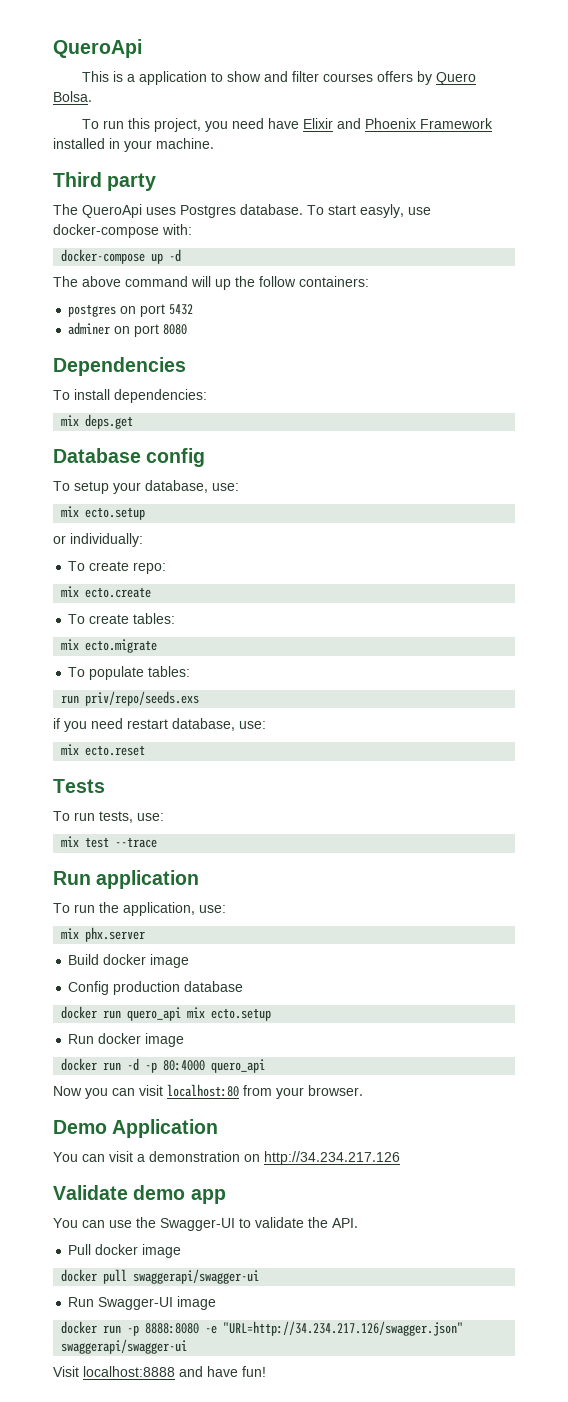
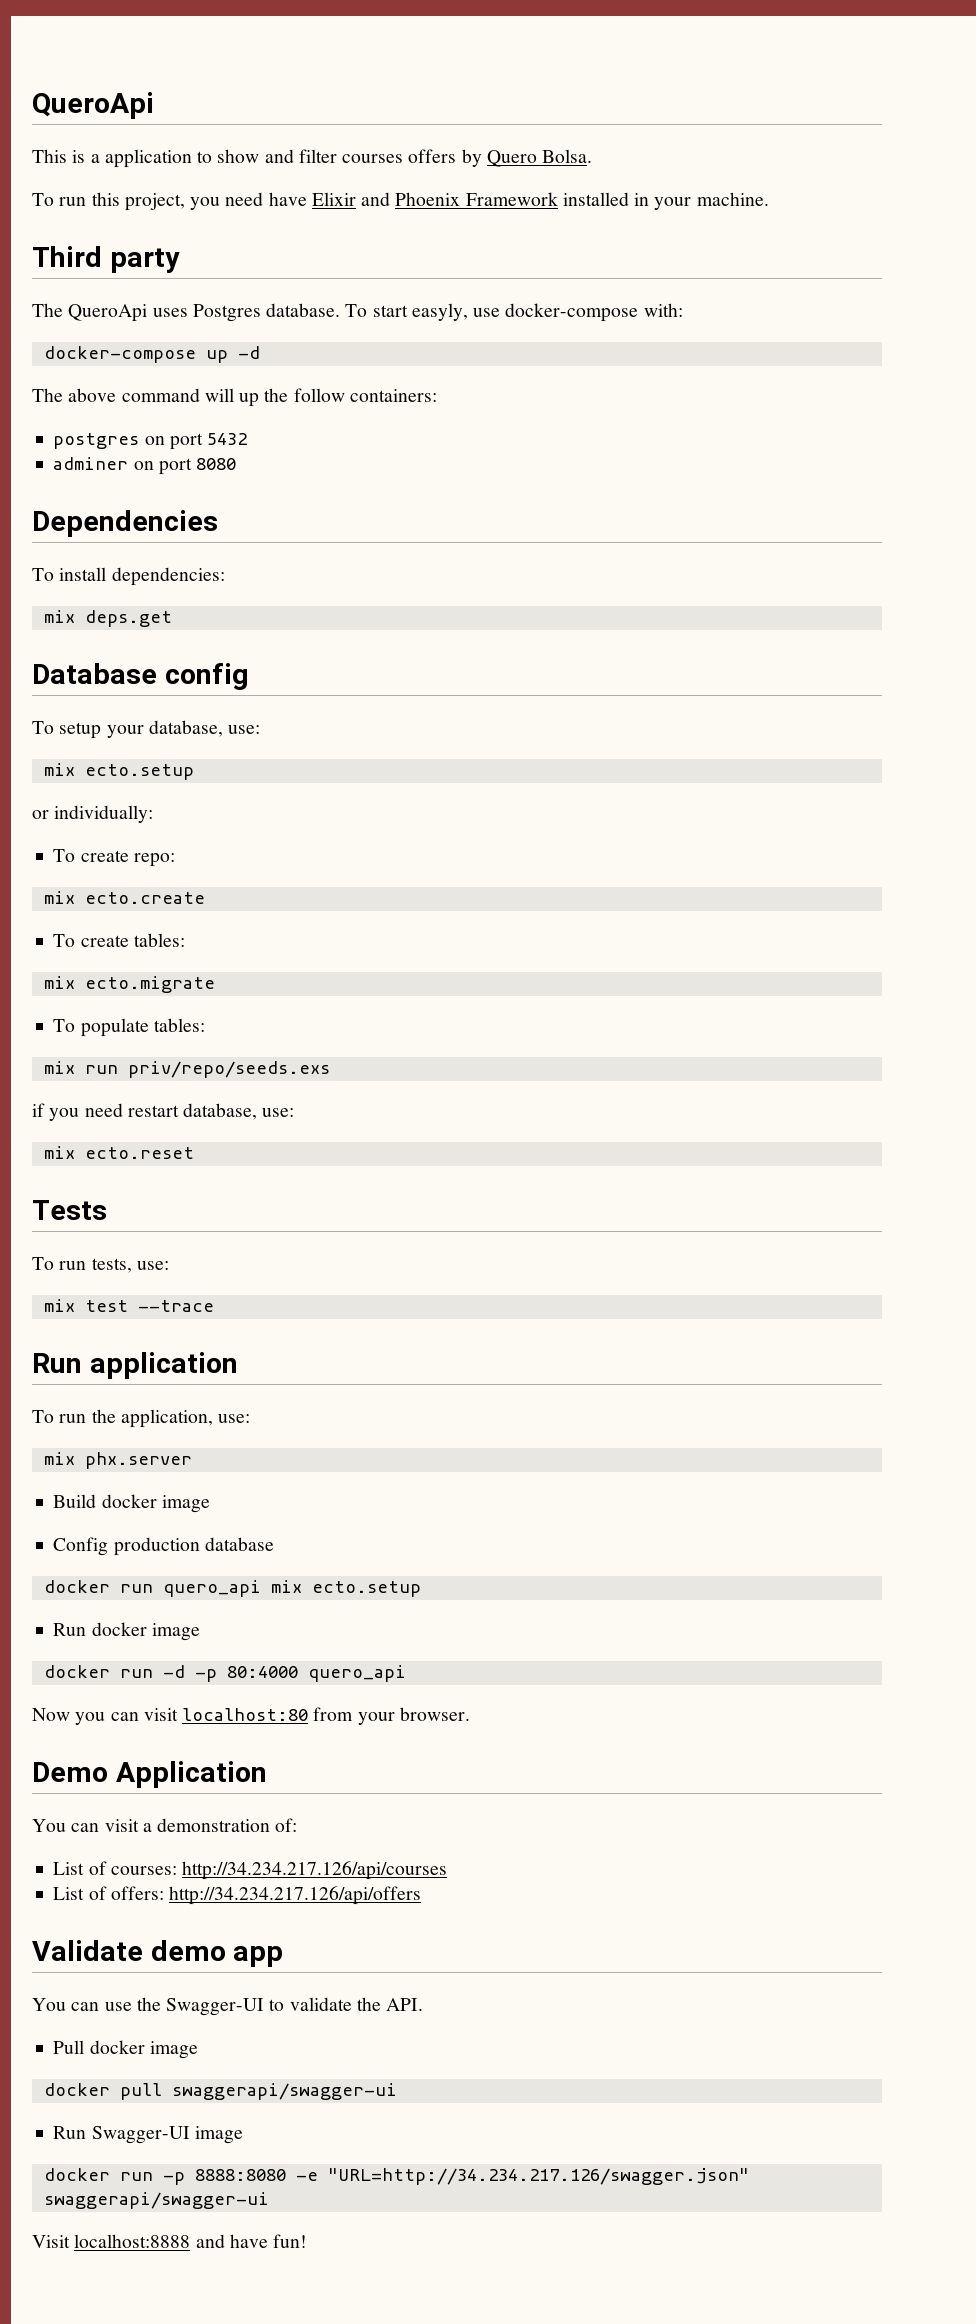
(191, 671) none -> [43,1061,75,1074] mix
[244,1151,400,1165] on http://34.234.217.126 -> [275,1818,298,1832] [53,1861,448,1880] [53,1886,422,1905] of: // List of courses: http://34.234.217.126/api/courses // List of offers: http://34.234.217.126/api/offers

